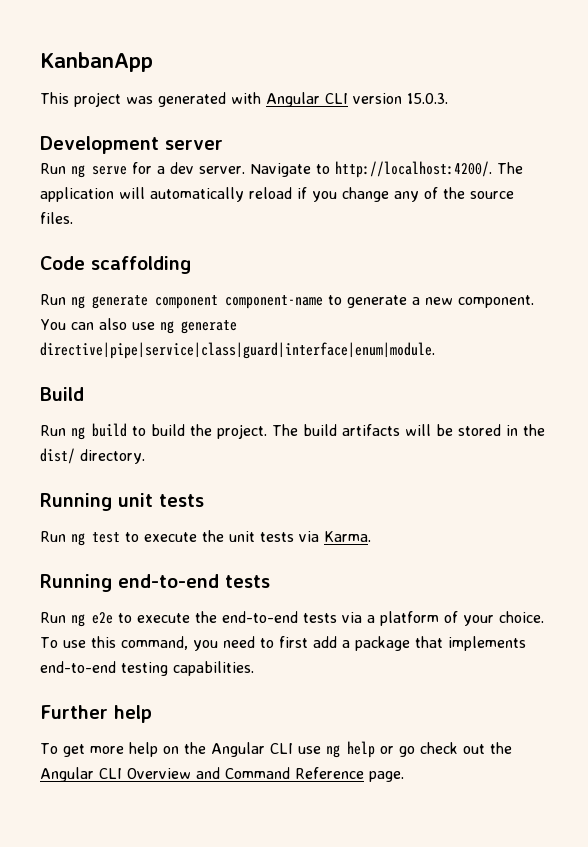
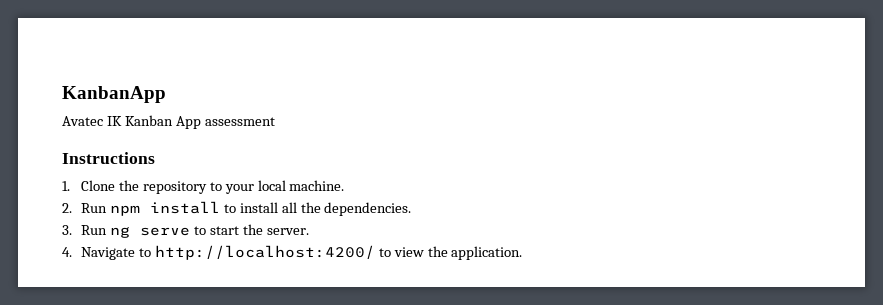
[40,92,448,107] [40,136,223,154] [40,162,194,178] This project was generated with Angular CLI version 15.0.3. // Development server // Run ng serve for a dev -> [62,115,275,129] [62,152,155,164] [62,180,345,194] [62,201,412,216] [62,224,263,238] Avatec IK Kanban App assessment // Instructions // 1. Clone the repository to your local machine. // 2. Run npm install to install all the dependencies. // 3. Run ng serve to start the
(245, 170) none -> [62,247,72,257] // 4.
[335,161,523,178] [40,187,514,202] [40,212,73,224] [40,256,191,274] [40,294,534,309] [40,318,237,334] [40,342,435,359] [40,387,84,401] [40,423,545,440] [40,448,145,464] [40,493,204,511] [40,530,371,546] [40,574,270,592] [40,611,544,627] [40,636,526,651] [40,661,254,676] [40,705,152,723] [40,741,512,758] [40,767,404,782] http://localhost:4200/. The application will automatically reload if you change any of the source files. // Code scaffolding // Run ng generate component component-name to generate a new component. You can also use ng generate directive|pipe|service|class|guard|interface|enum|module. // Build // Run ng build to build the project. The build artifacts will be stored in the dist/ directory. // Running unit tests // Run ng test to execute the unit tests via Karma. // Running end-to-end tests // Run ng e2e to execute the end-to-end tests via a platform of your choice. To use this command, you need to first add a package that implements end-to-end testing capabilities. // Further help // To get more help on the Angular CLI use ng help or go check out the Angular CLI Overview and Command Reference page. -> [154,245,523,260] http://localhost:4200/ to view the application.

